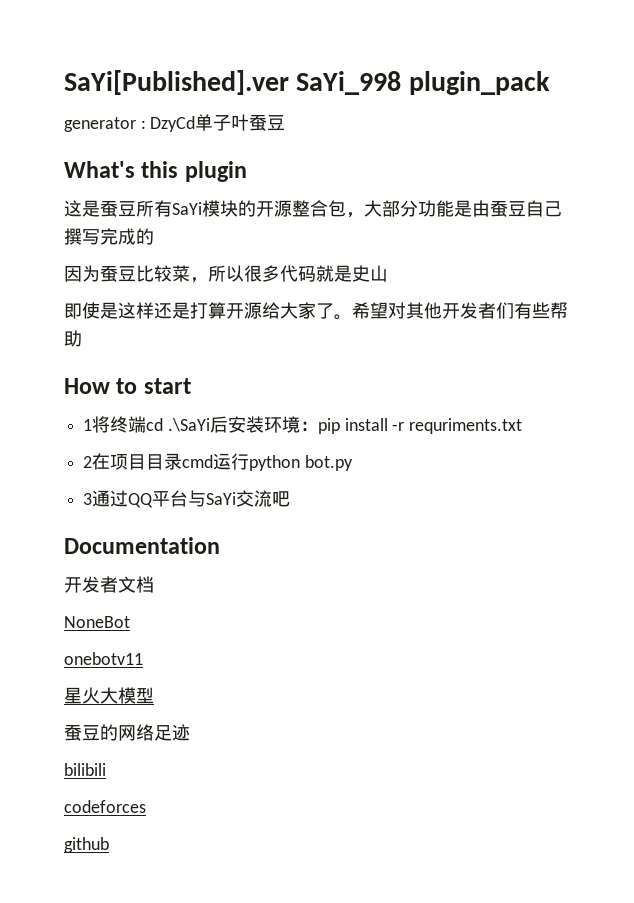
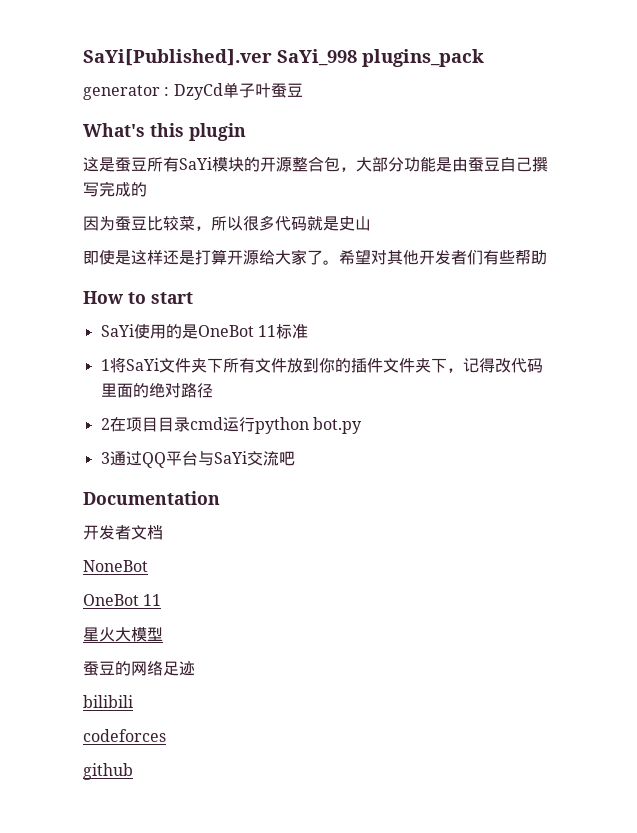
[408,71,550,95] plugin_pack -> [362,49,484,67] plugins_pack
[83,416,523,434] 1将终端cd .\SaYi后安装环境：pip install -r requriments.txt -> [100,324,308,339] [100,357,543,373] [100,383,213,398] SaYi使用的是OneBot 11标准 // 1将SaYi文件夹下所有文件放到你的插件文件夹下，记得改代码里面的绝对路径
[64,652,143,665] onebotv11 -> [83,594,162,606] OneBot 11

